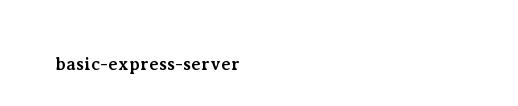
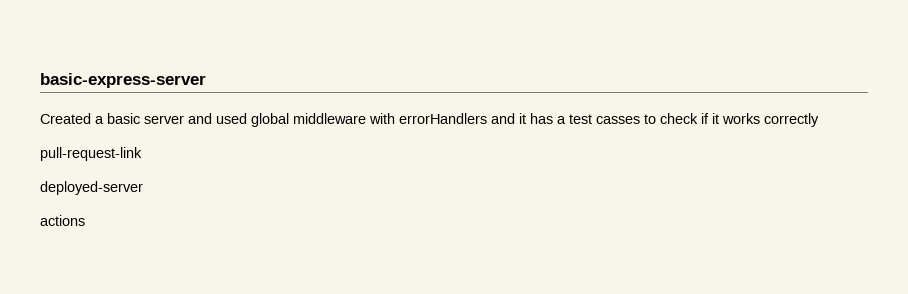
(240, 65) none -> [40,113,819,127] [40,147,142,161] [40,181,143,195] [40,215,85,226] // Created a basic server and used global middleware with errorHandlers and it has a test casses to check if it works correctly // pull-request-link // deployed-server // actions

